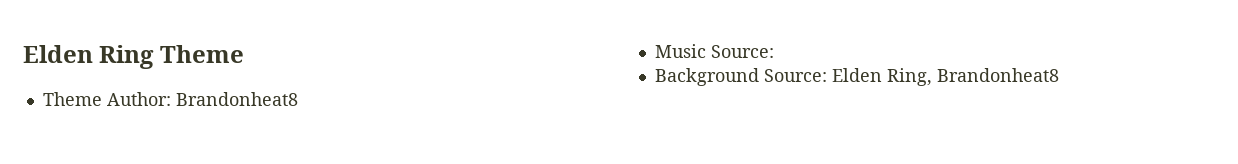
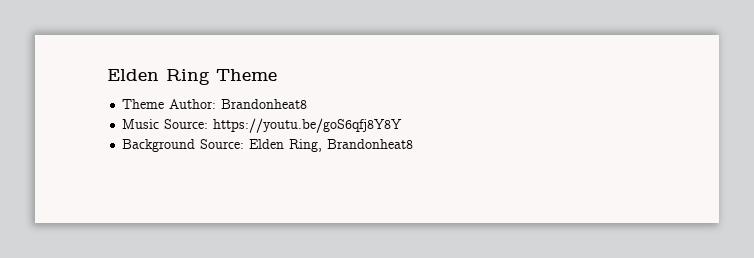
(774, 51) none -> [213,118,403,133] https://youtu.be/goS6qfj8Y8Y

